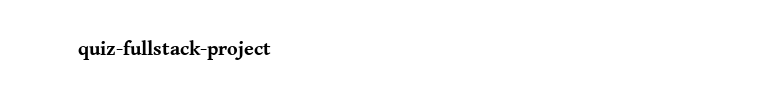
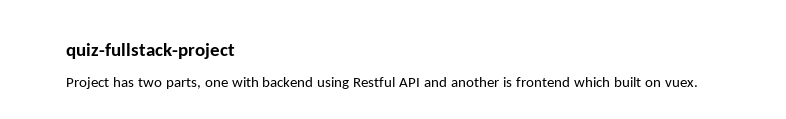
(271, 50) none -> [66,77,698,89] // Project has two parts, one with backend using Restful API and another is frontend which built on vuex.

